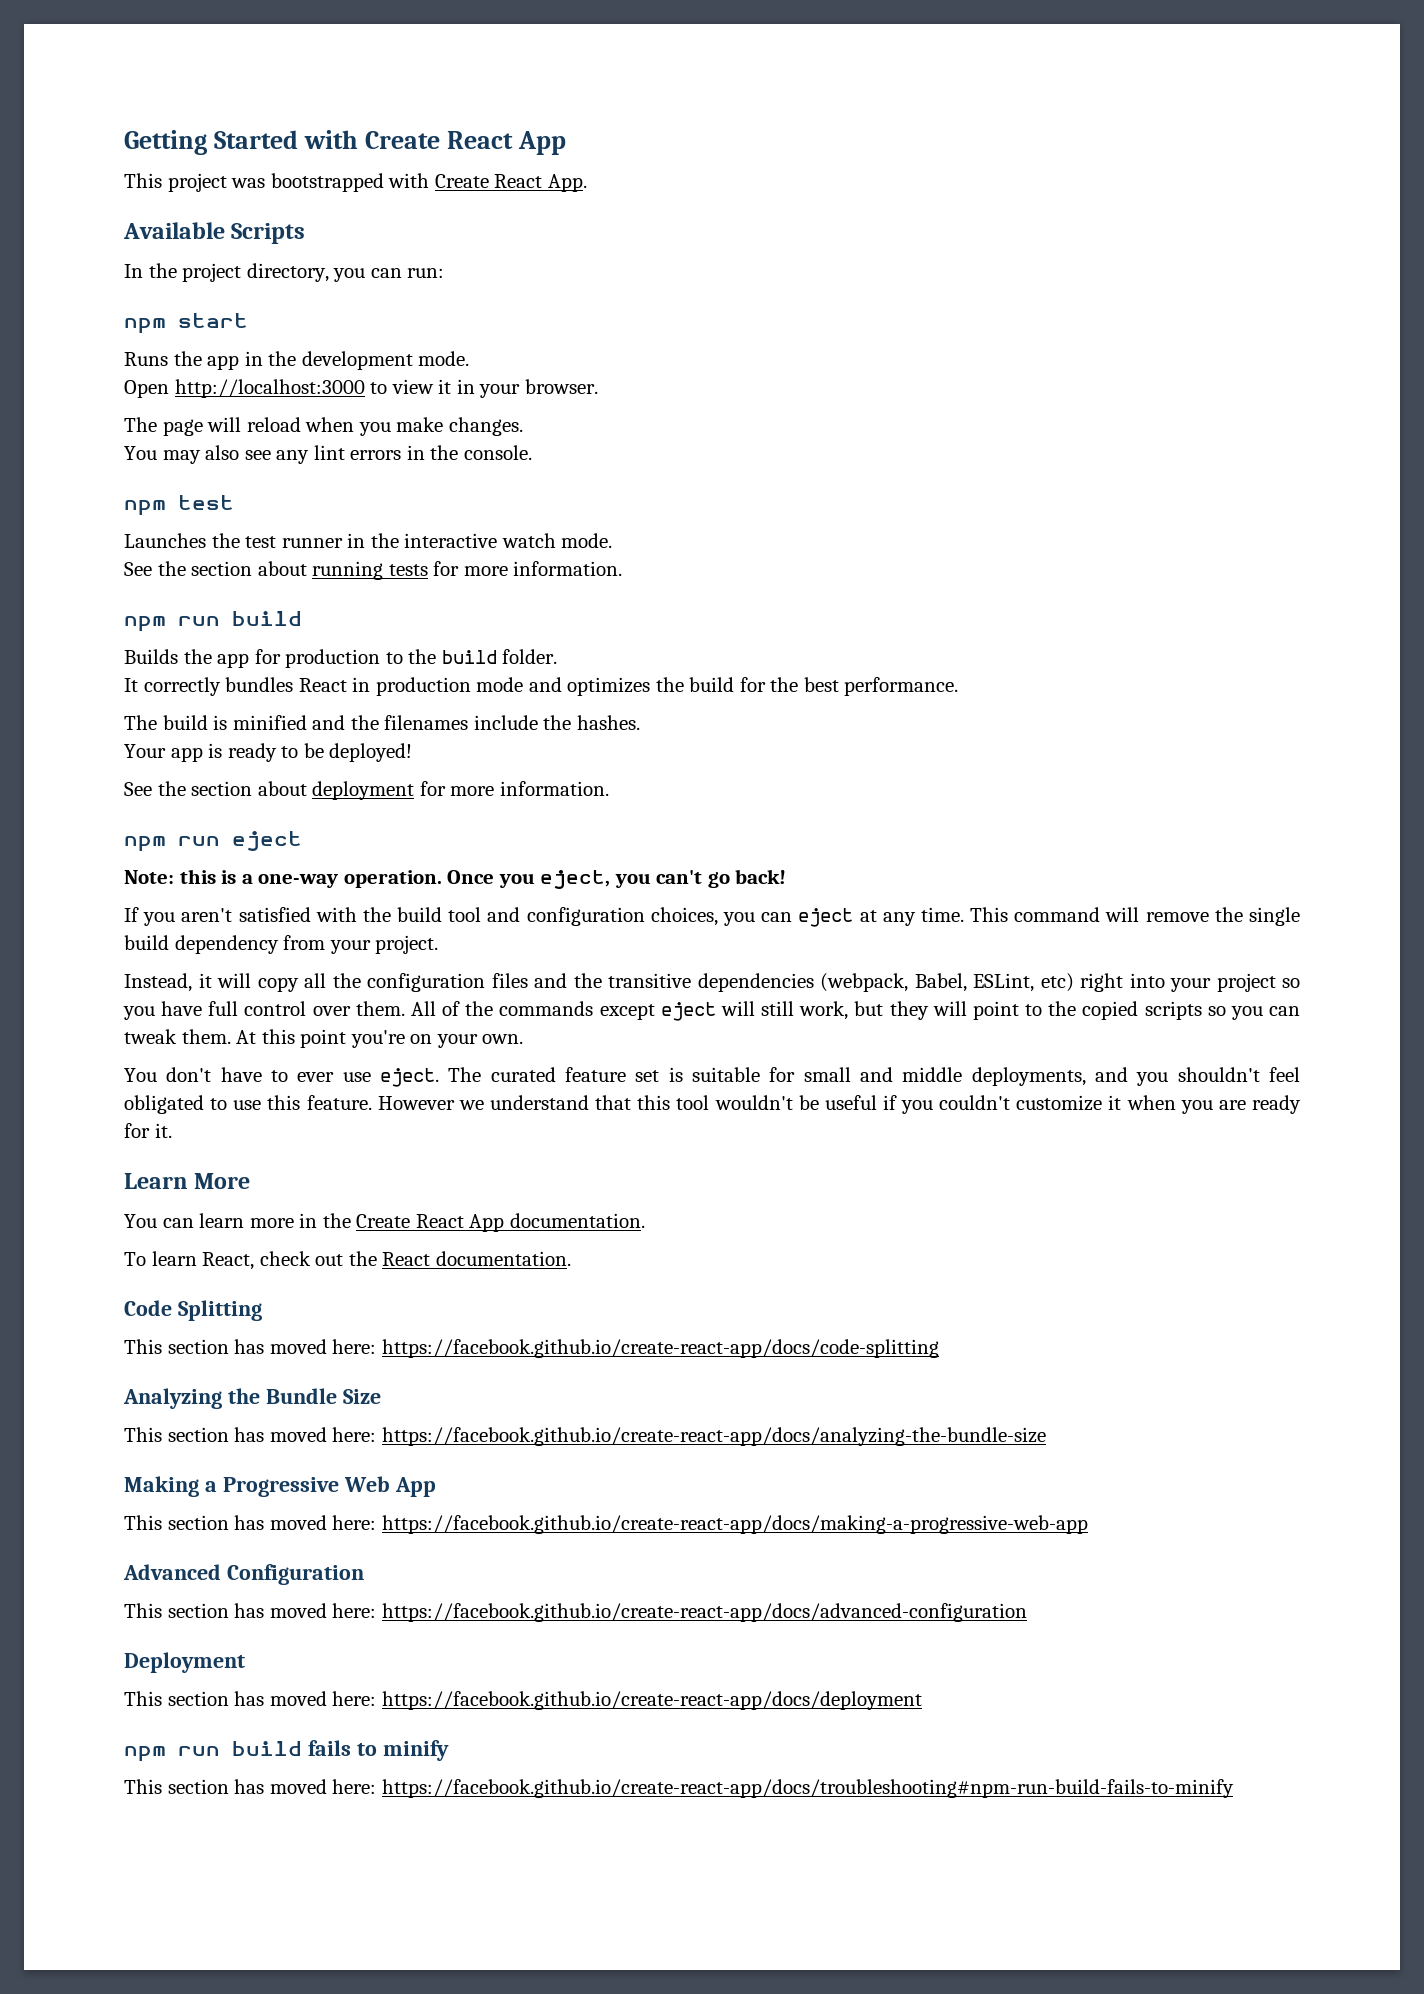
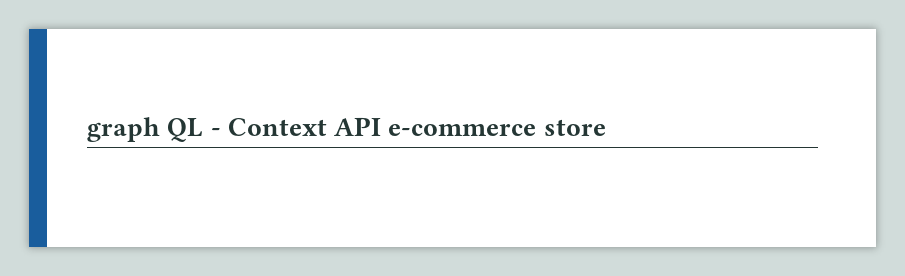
[124,130,567,155] [124,173,587,192] [123,222,306,244] [124,263,445,282] [124,313,248,334] [124,351,470,370] [124,379,598,398] [124,417,523,436] [124,445,532,464] [124,495,234,516] [124,533,613,548] [124,561,623,580] [124,611,302,632] [124,649,558,668] [124,677,959,696] [124,715,640,730] [124,743,413,762] [124,781,609,800] [124,831,302,852] [124,869,787,889] [124,907,1300,927] [124,935,439,954] [124,973,1300,992] [123,1001,1300,1021] [124,1029,524,1048] [124,1067,1300,1087] [124,1095,1302,1114] [124,1123,172,1138] [124,1173,251,1189] [124,1213,645,1232] [124,1251,571,1270] [124,1300,262,1321] [124,1339,939,1358] [123,1388,381,1409] [124,1427,1046,1446] [124,1476,436,1497] [124,1515,1088,1534] [123,1564,364,1585] [124,1603,1027,1622] [124,1652,245,1673] [124,1691,922,1710] [124,1740,449,1762] [124,1779,1234,1798] Getting Started with Create React App // This project was bootstrapped with Create React App. // Available Scripts // In the project directory, you can run: // npm start // Runs the app in the development mode. // Open http://localhost:3000 to view it in your browser. // The page will reload when you make changes. // You may also see any lint errors in the console. // npm test // Launches the test runner in the interactive watch mode. // See the section about running tests for more information. // npm run build // Builds the app for production to the build folder. // It correctly bundles React in production mode and optimizes the build for the best performance. // The build is minified and the filenames include the hashes. // Your app is ready to be deployed! // See the section about deployment for more information. // npm run eject // Note: this is a one-way operation. Once you eject, you can't go back! // If you aren't satisfied with the build tool and configuration choices, you can eject at any time. This command will remove the single build dependency from your project. // Instead, it will copy all the configuration files and the transitive dependencies (webpack, Babel, ESLint, etc) right into your project so you have full control over them. All of the commands except eject will still work, but they will point to the copied scripts so you can tweak them. At this point you're on your own. // You don't have to ever use eject. The curated feature set is suitable for small and middle deployments, and you shouldn't feel obligated to use this feature. However we understand that this tool wouldn't be useful if you couldn't customize it when you are ready for it. // Learn More // You can learn more in the Create React App documentation. // To learn React, check out the React documentation. // Code Splitting // This section has moved here: https://facebook.github.io/create-react-app/docs/code-splitting // Analyzing the Bundle Size // This section has moved here: https://facebook.github.io/create-react-app/docs/analyzing-the-bundle-size // Making a Progressive Web App // This section has moved here: https://facebook.github.io/create-react-app/docs/making-a-progressive-web-app // Advanced Configuration // This section has moved here: https://facebook.github.io/create-react-app/docs/advanced-configuration // Deployment // This section has moved here: https://facebook.github.io/create-react-app/docs/deployment // npm run build fails to minify // This section has moved here: https://facebook.github.io/create-react-app/docs/troubleshooting#npm-run-build-fails-to-minify -> [87,117,606,142] graph QL - Context API e-commerce store

